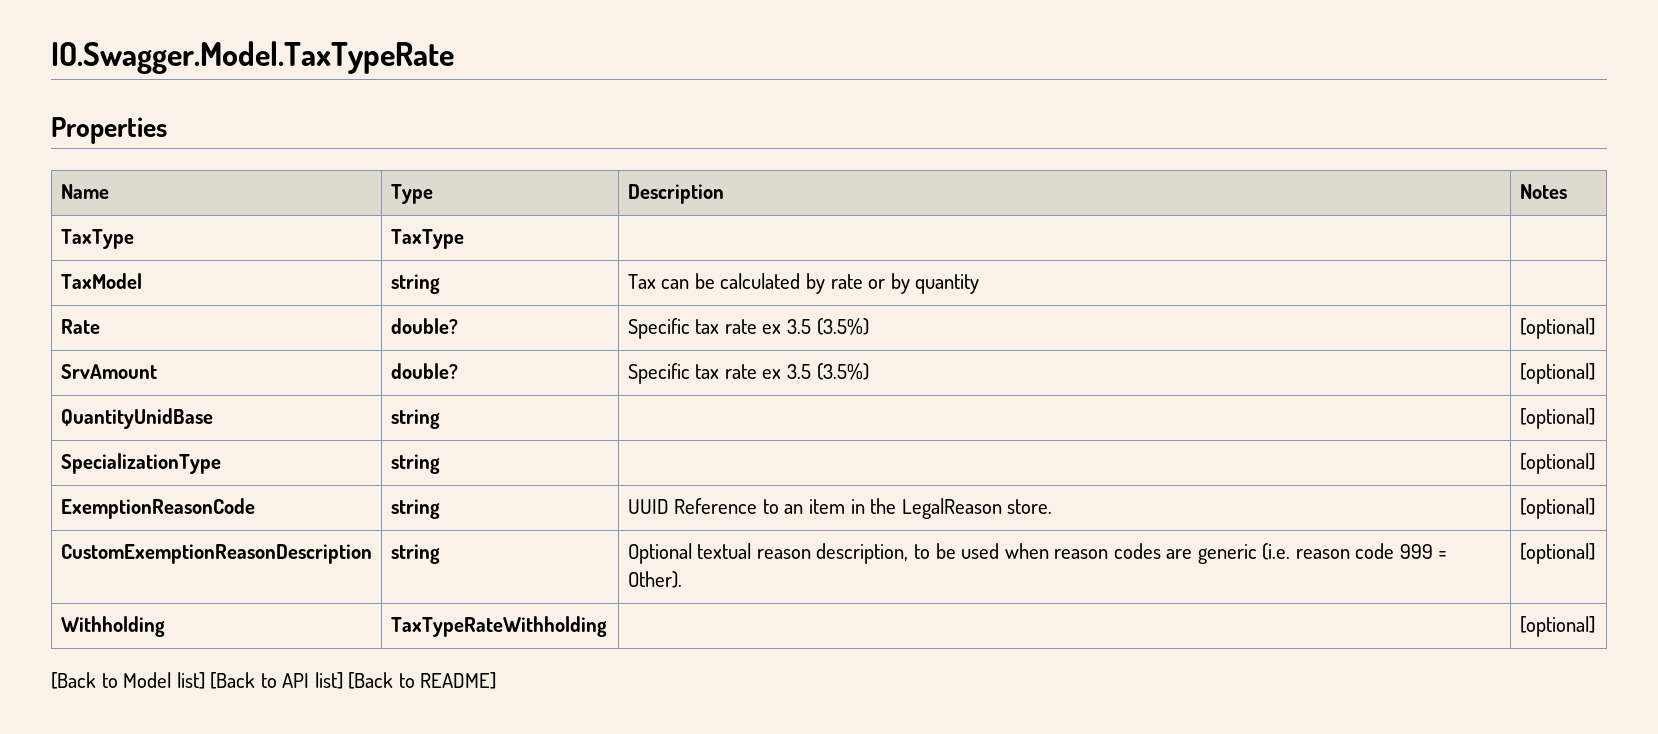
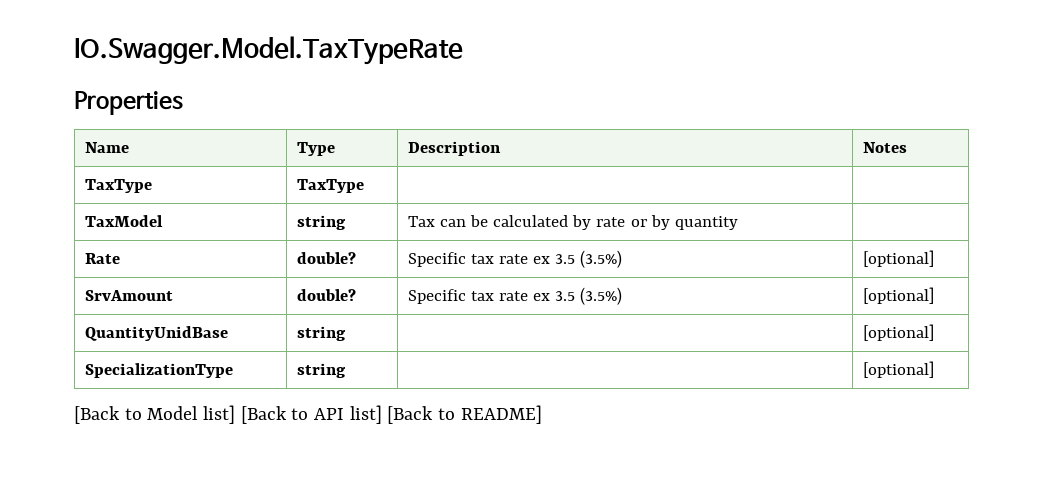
[60,498,255,519] [390,499,440,519] [627,498,1053,519] [1519,498,1595,519] [60,544,372,564] [390,544,440,564] [627,543,1448,564] [627,571,682,588] [1519,543,1595,564] [60,616,165,637] [390,616,607,637] [1519,616,1595,637] // ExemptionReasonCode | string | UUID Reference to an item in the LegalReason store. | [optional] // CustomExemptionReasonDescription | string | Optional textual reason description, to be used when reason codes are generic (i.e. reason code 999 = Other). | [optional] // Withholding | TaxTypeRateWithholding | | [optional] -> (934, 369) none

